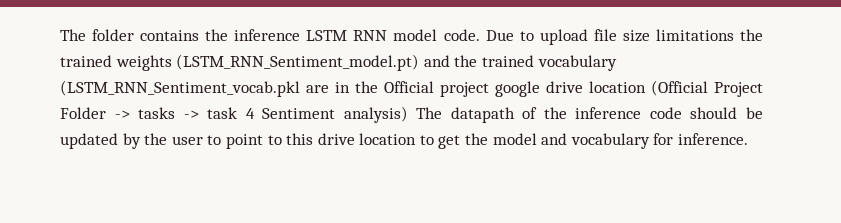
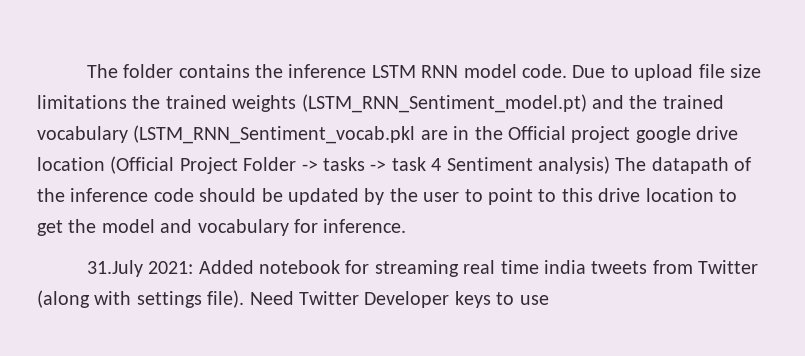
(749, 139) none -> [86,260,759,277] [37,290,549,308] // 31.July 2021: Added notebook for streaming real time india tweets from Twitter (along with settings file). Need Twitter Developer keys to use

